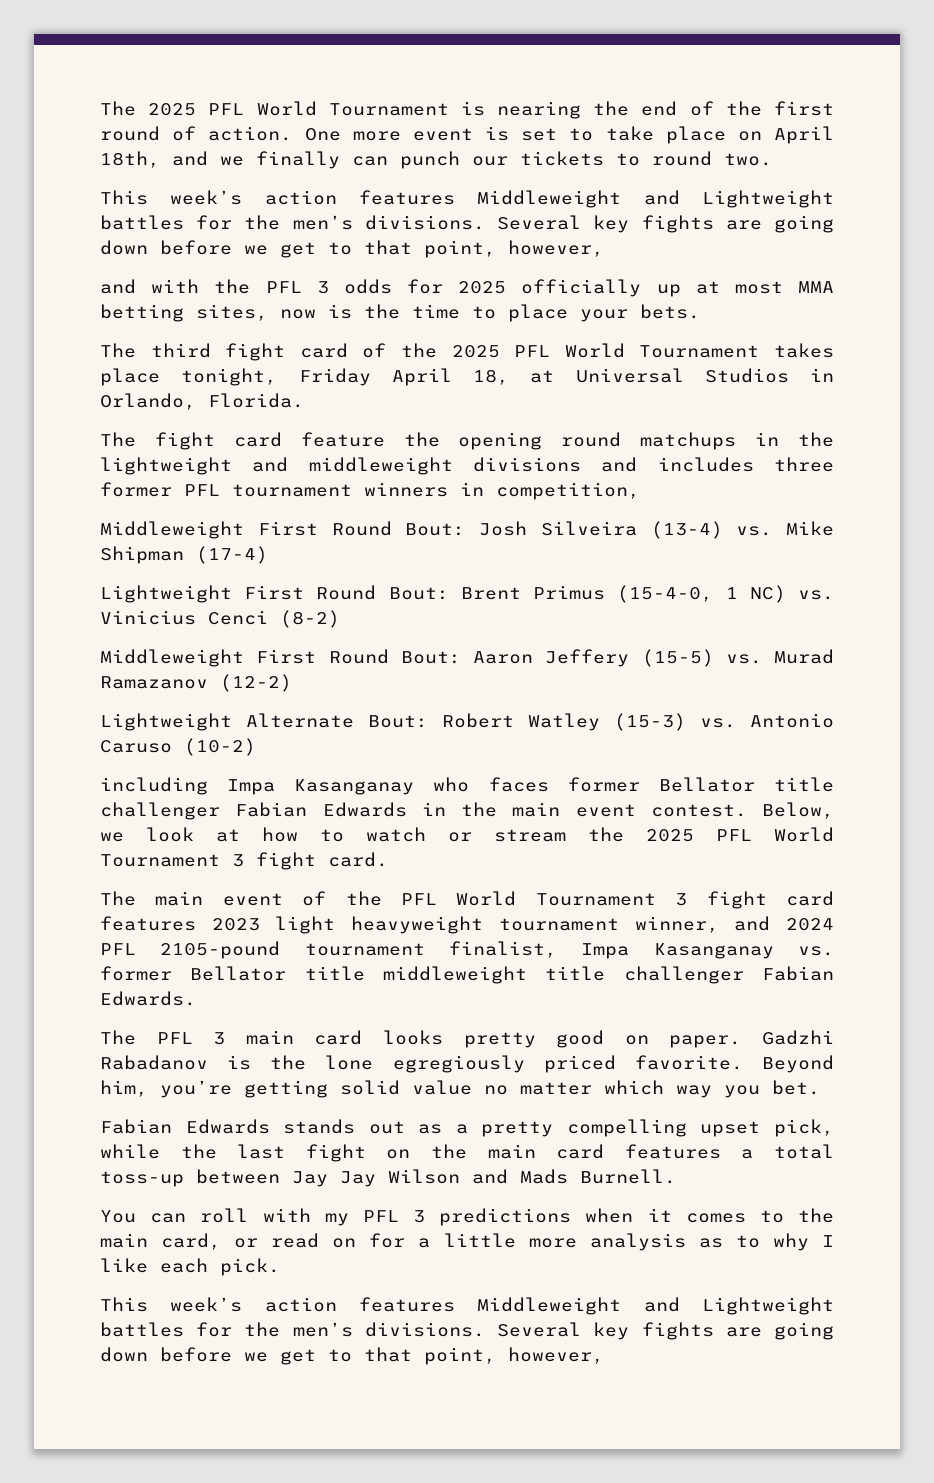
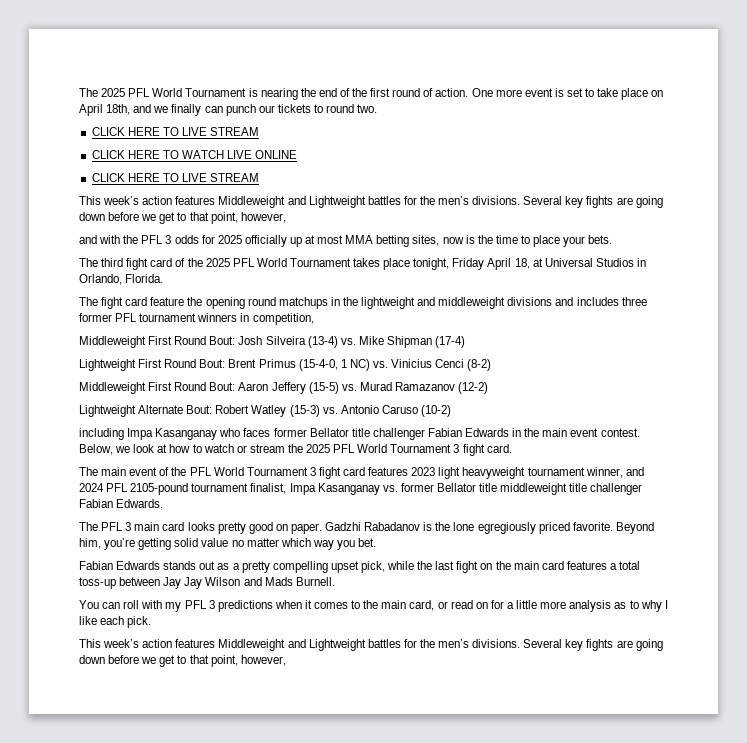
(772, 159) none -> [91,127,260,136] [91,150,298,159] [91,173,260,182] // CLICK HERE TO LIVE STREAM // CLICK HERE TO WATCH LIVE ONLINE // CLICK HERE TO LIVE STREAM

